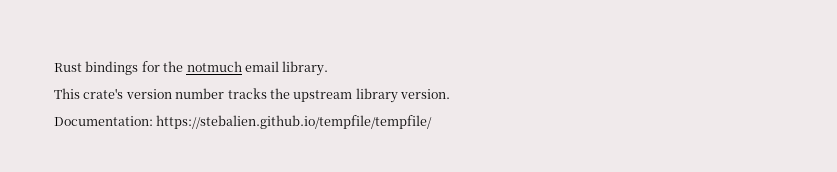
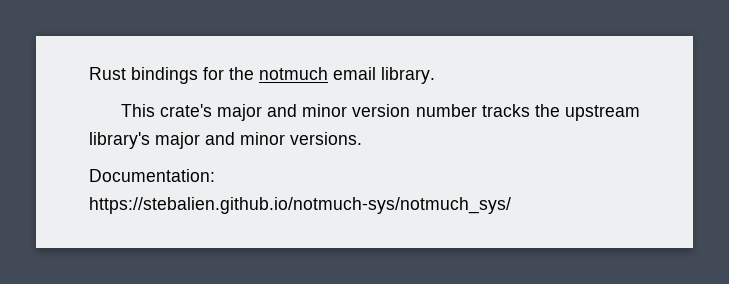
(124, 93) none -> [216,104,348,121] major and minor
[355,88,450,103] library version. -> [89,132,362,149] library's major and minor versions.
[156,115,433,129] https://stebalien.github.io/tempfile/tempfile/ -> [89,197,511,214] https://stebalien.github.io/notmuch-sys/notmuch_sys/

